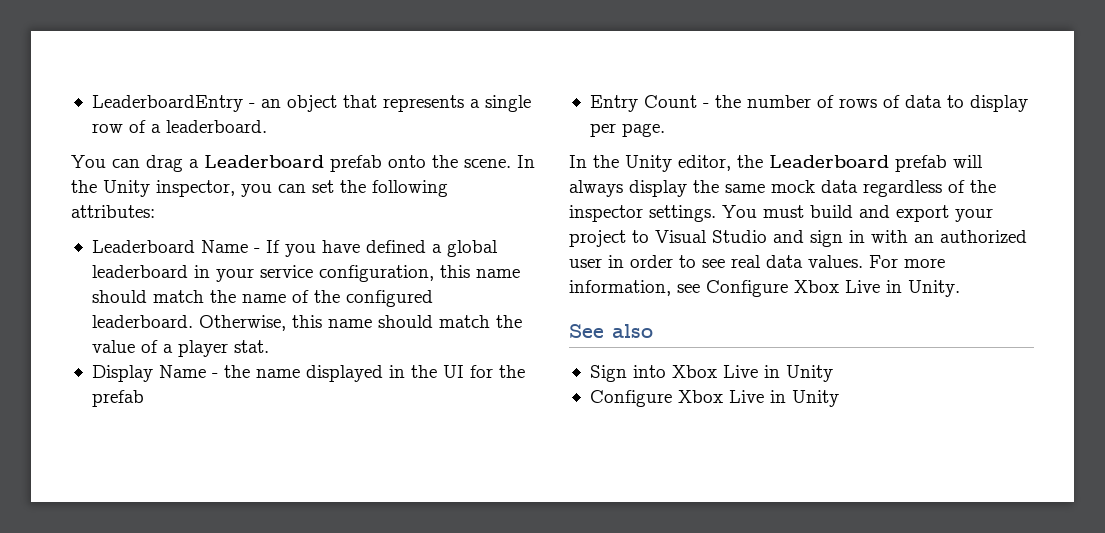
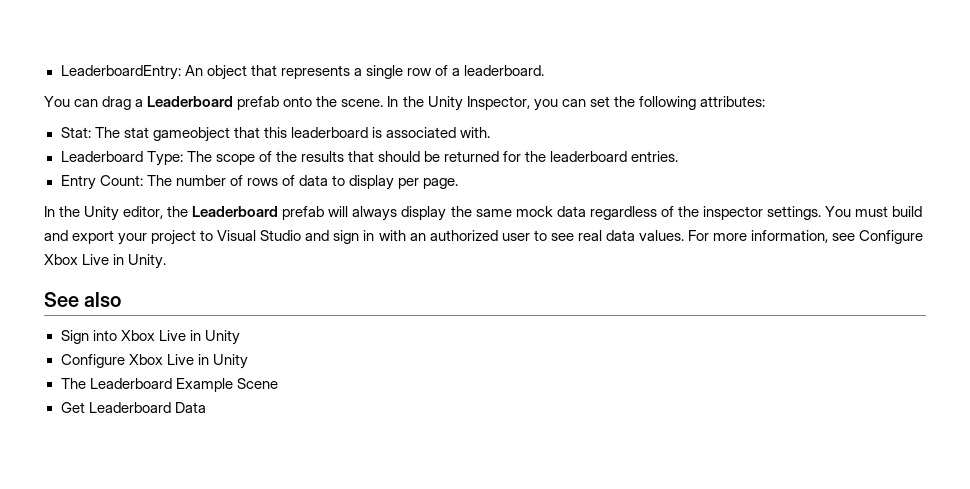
[91,95,281,112] LeaderboardEntry - an -> [60,65,203,80] LeaderboardEntry: An
[156,180,235,197] inspector, -> [466,96,530,110] Inspector,
[91,240,498,257] [91,265,520,282] [91,290,433,307] [91,315,522,331] [91,340,269,357] [91,365,525,382] [91,390,144,407] [589,95,741,112] Leaderboard Name - If you have defined a global leaderboard in your service configuration, this name should match the name of the configured leaderboard. Otherwise, this name should match the value of a player stat. // Display Name - the name displayed in the UI for the prefab // Entry Count - the -> [60,127,490,142] [60,151,679,166] [60,175,172,190] Stat: The stat gameobject that this leaderboard is associated with. // Leaderboard Type: The scope of the results that should be returned for the leaderboard entries. // Entry Count: The
[608,255,673,268] in order -> (530, 237) none
(839, 398) none -> [60,378,278,392] [60,402,206,413] // The Leaderboard Example Scene // Get Leaderboard Data

